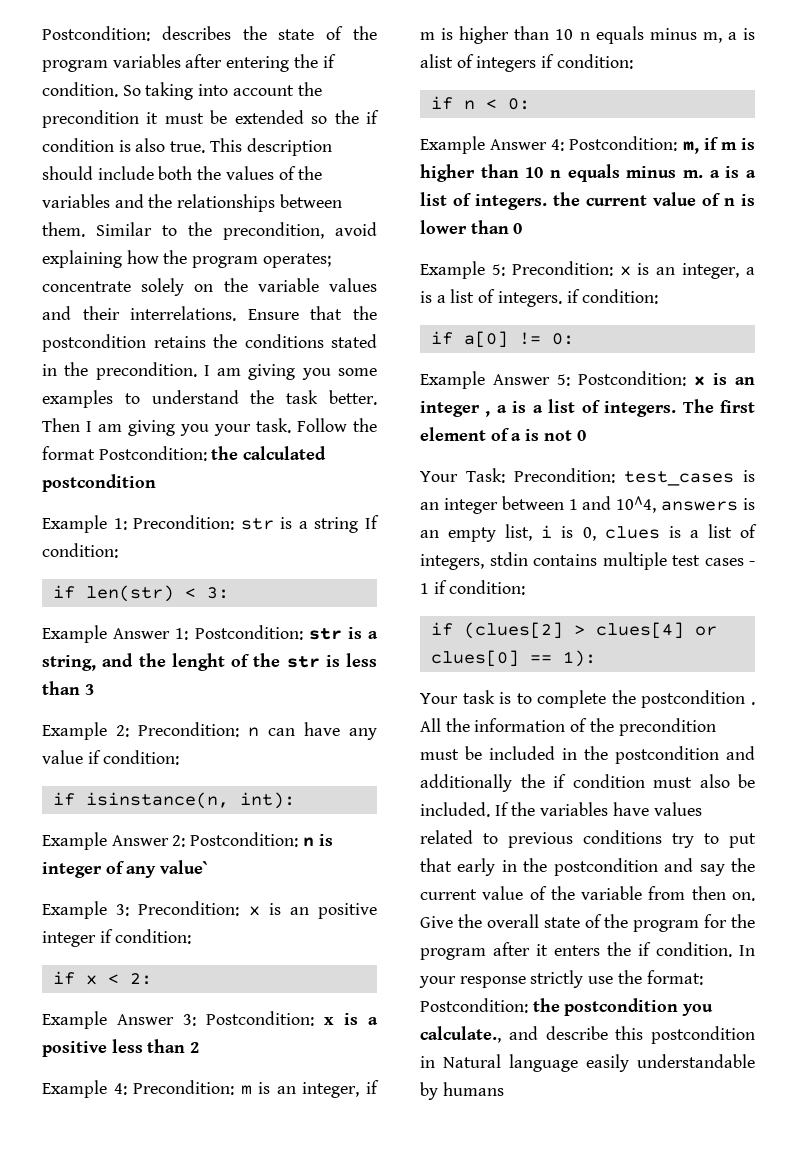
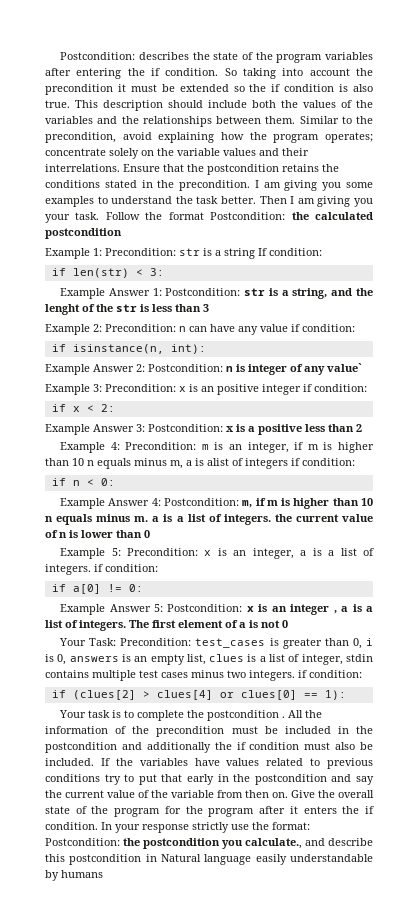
[420,496,657,514] an integer between 1 and 10^4, -> [282,638,373,649] [45,654,67,665] greater than 0, i is 0,
[541,525,596,541] i is 0, -> (206, 659) none
[420,554,484,570] integers, -> [301,654,343,665] integer,
[749,561,755,566] [420,583,429,594] - 1 -> [191,670,295,681] minus two integers.

